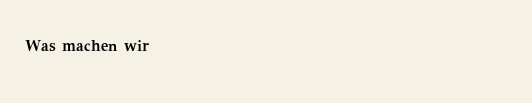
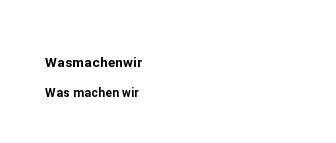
(25, 46) none -> [45,57,143,67] Wasmachenwir //

